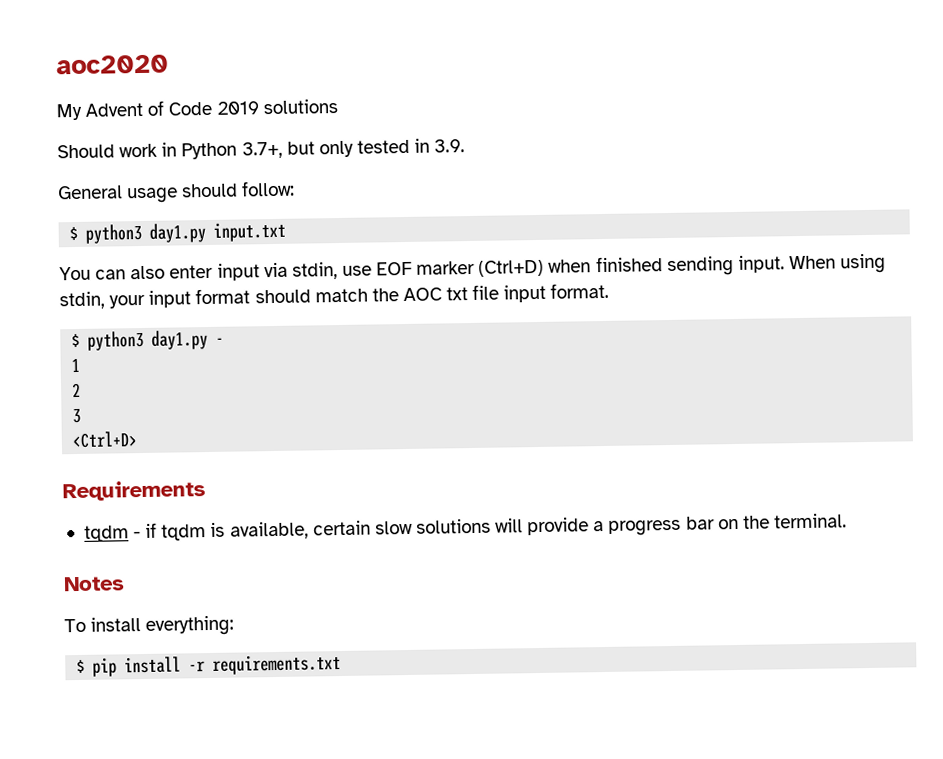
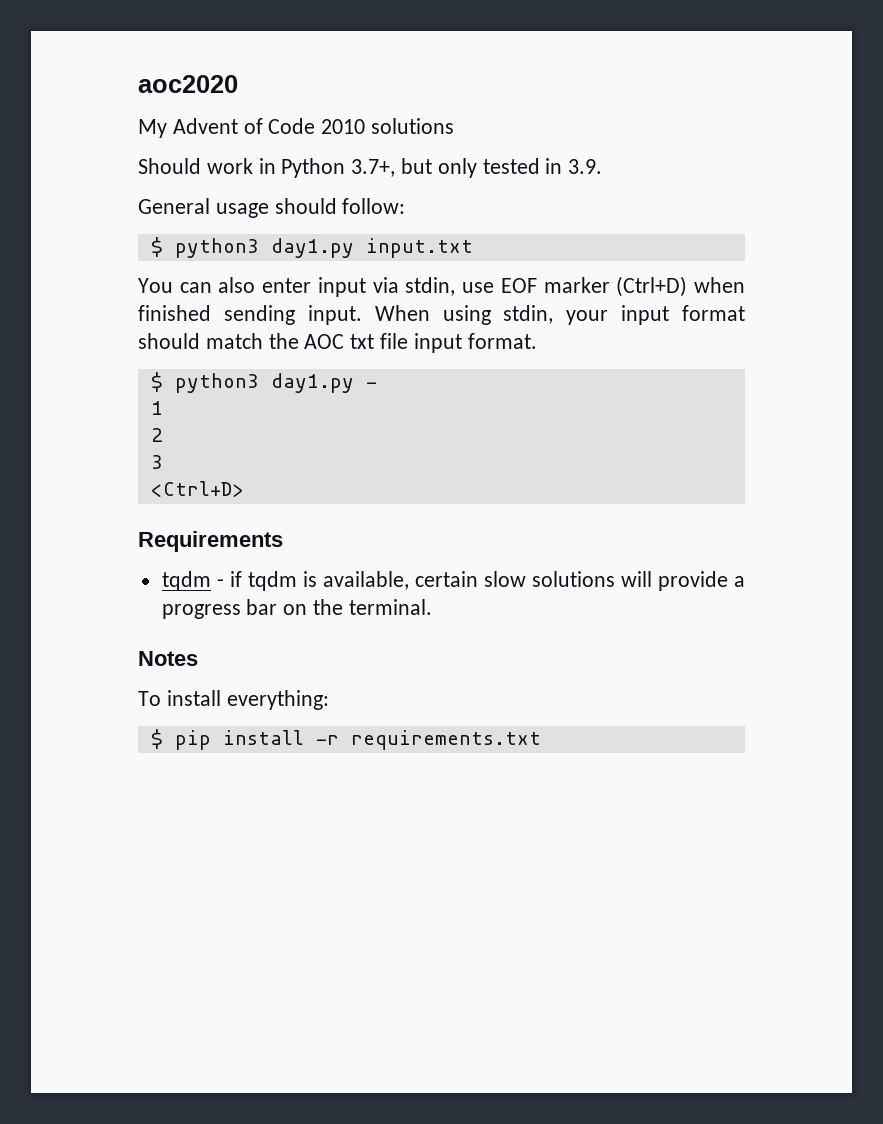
[216,101,259,115] 2019 -> [321,119,366,134] 2010

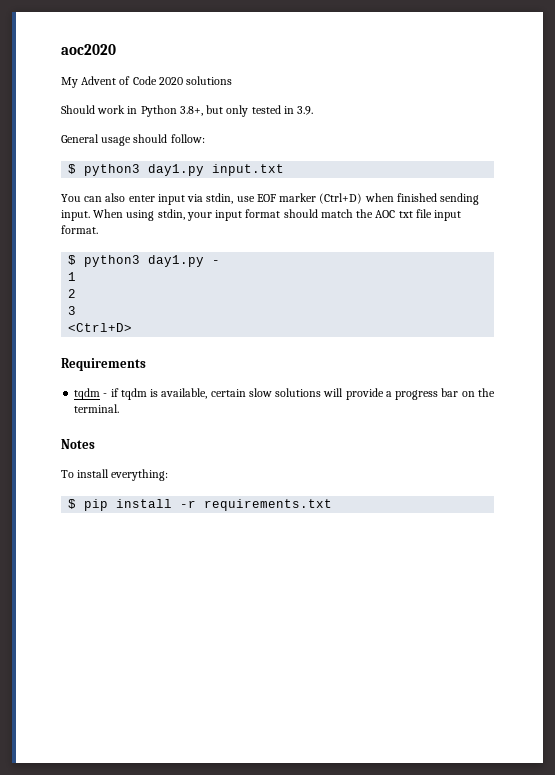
[321,119,366,134] 2010 -> [158,77,183,85] 2020
[351,159,396,177] 3.7+, -> [179,106,203,116] 3.8+,

